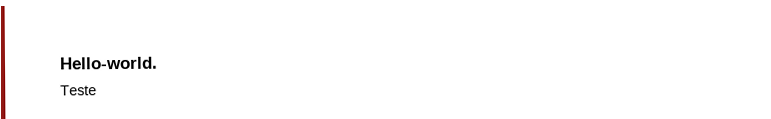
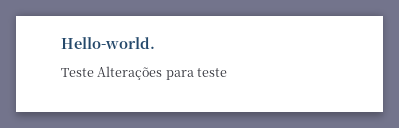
(97, 90) none -> [97,66,228,80] Alterações para teste

